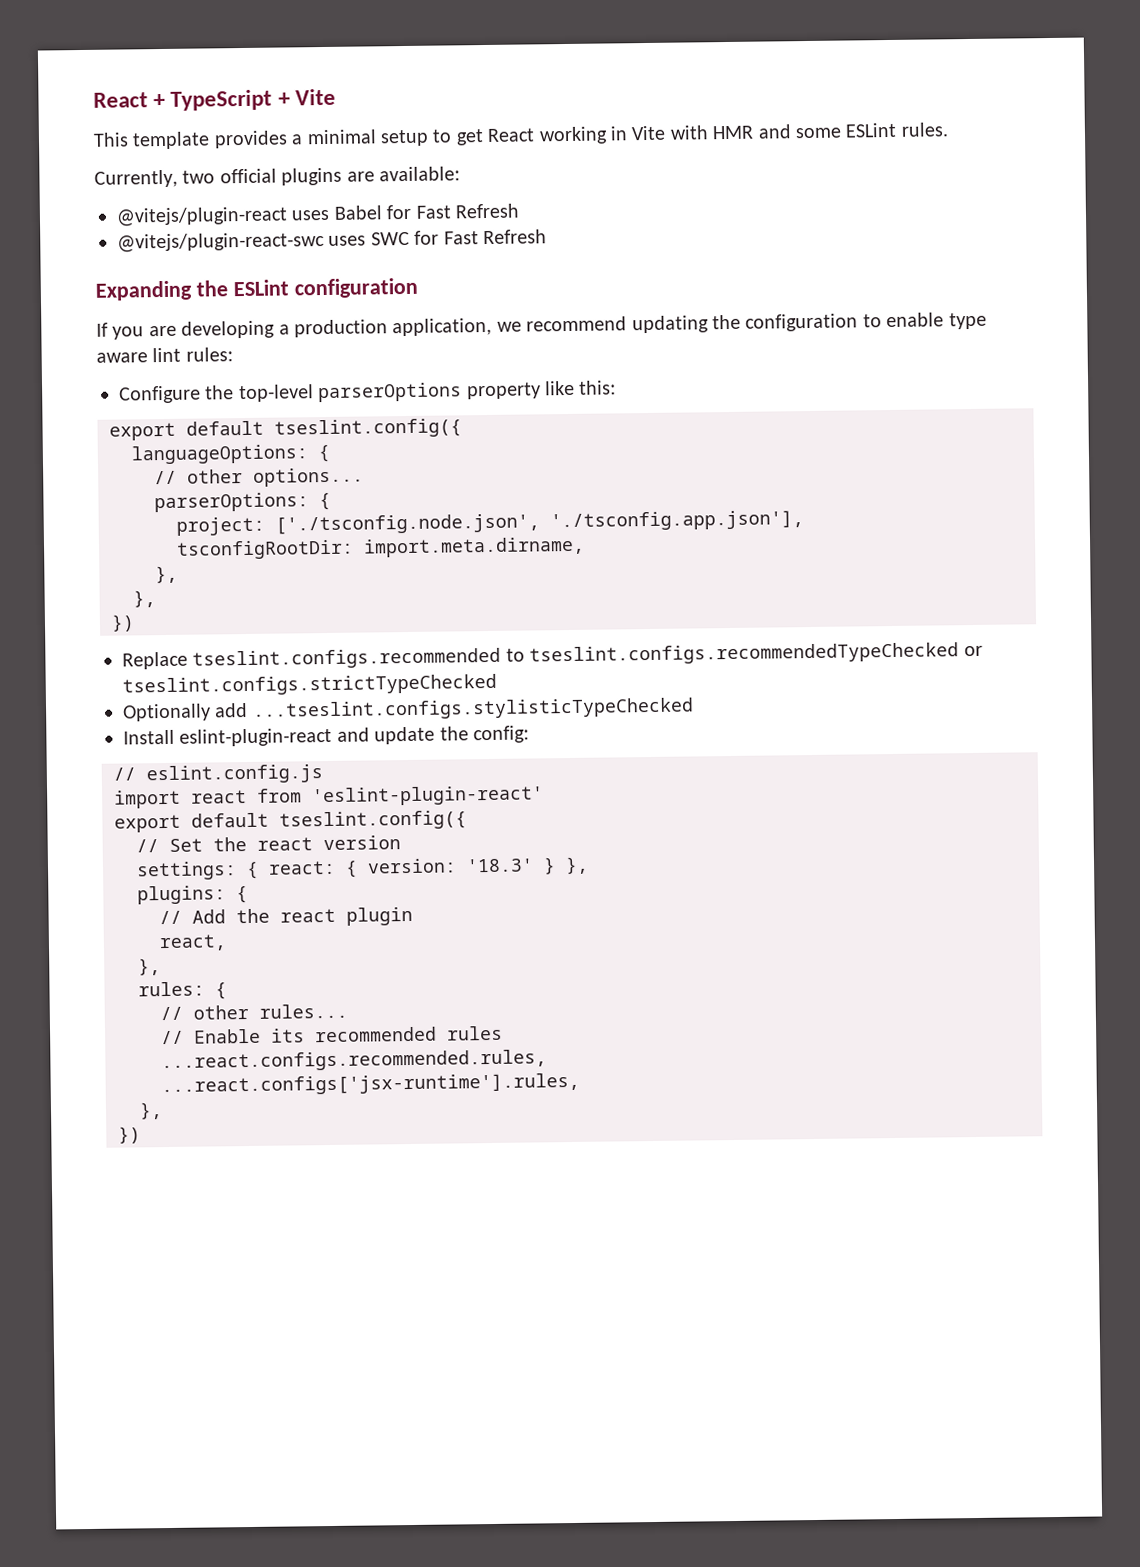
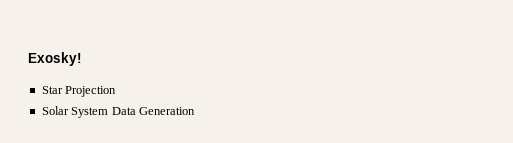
[93,88,336,111] [93,122,949,150] [94,166,460,188] [116,203,519,227] [117,229,547,253] [95,277,418,301] [96,312,987,340] [96,347,233,363] [119,380,617,404] [109,418,462,441] [131,444,330,465] [154,467,364,487] [154,492,331,513] [176,510,804,536] [176,536,585,560] [155,565,178,584] [133,590,156,608] [111,614,135,632] [122,642,983,670] [122,673,497,697] [122,697,694,722] [123,725,529,747] [113,764,323,785] [114,785,544,809] [114,810,467,833] [136,835,401,853] [136,856,589,881] [137,885,248,905] [159,906,413,926] [159,934,227,952] [138,958,161,976] [138,981,227,1000] [160,1003,348,1021] [161,1025,503,1045] [161,1049,547,1073] [161,1072,580,1097] [139,1102,163,1120] [118,1126,141,1144] React + TypeScript + Vite // This template provides a minimal setup to get React working in Vite with HMR and some ESLint rules. // Currently, two official plugins are available: // @vitejs/plugin-react uses Babel for Fast Refresh // @vitejs/plugin-react-swc uses SWC for Fast Refresh // Expanding the ESLint configuration // If you are developing a production application, we recommend updating the configuration to enable type aware lint rules: // Configure the top-level parserOptions property like this: // export default tseslint.config({ // languageOptions: { // // other options... // parserOptions: { // project: ['./tsconfig.node.json', './tsconfig.app.json'], // tsconfigRootDir: import.meta.dirname, // }, // }, // }) // Replace tseslint.configs.recommended to tseslint.configs.recommendedTypeChecked or tseslint.configs.strictTypeChecked // Optionally add ...tseslint.configs.stylisticTypeChecked // Install eslint-plugin-react and update the config: // // eslint.config.js // import react from 'eslint-plugin-react' // export default tseslint.config({ // // Set the react version // settings: { react: { version: '18.3' } }, // plugins: { // // Add the react plugin // react, // }, // rules: { // // other rules... // // Enable its recommended rules // ...react.configs.recommended.rules, // ...react.configs['jsx-runtime'].rules, // }, // }) -> [28,52,82,66] [41,86,117,97] [41,106,195,118] Exosky! // Star Projection // Solar System Data Generation

